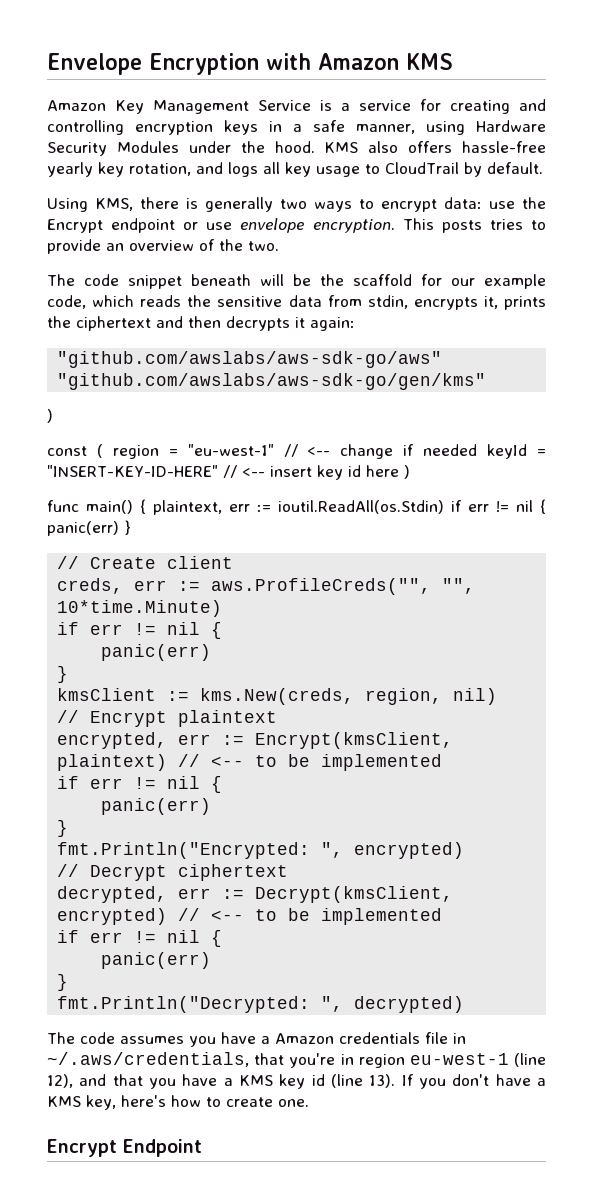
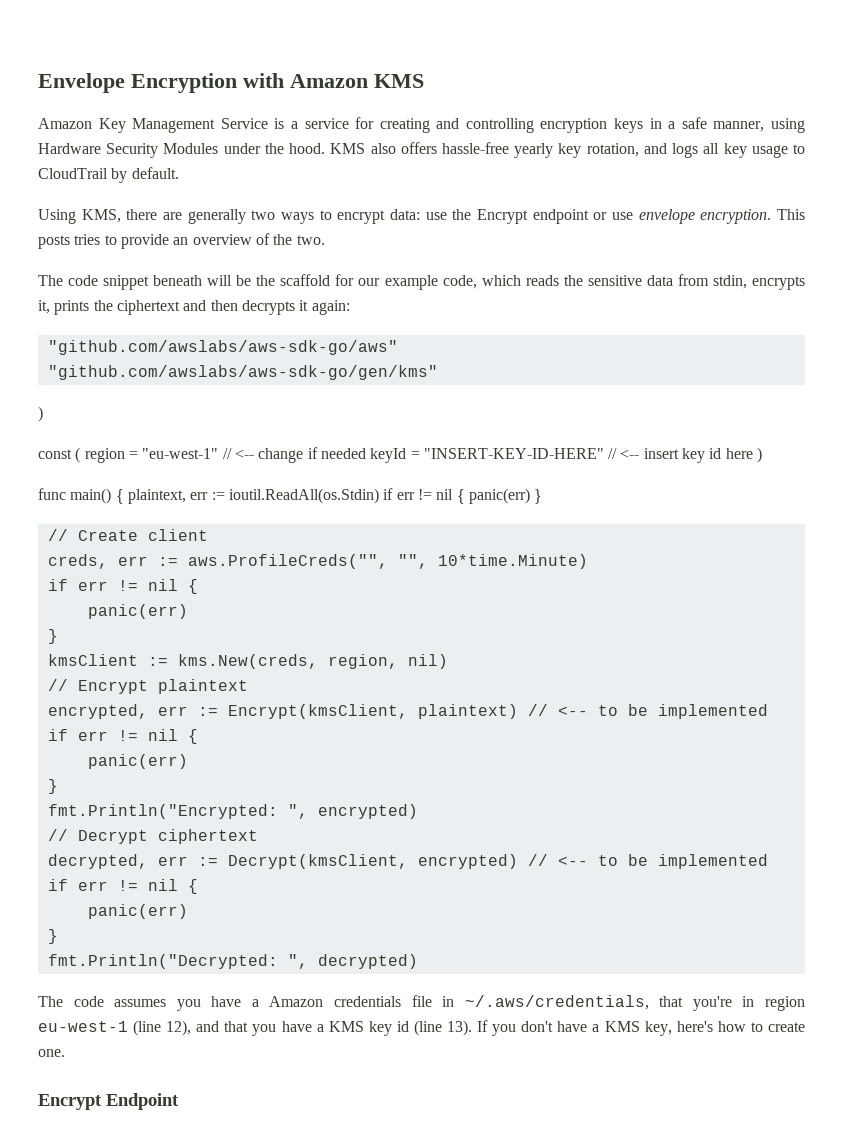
[186,198,198,209] is -> [163,212,182,220] are

